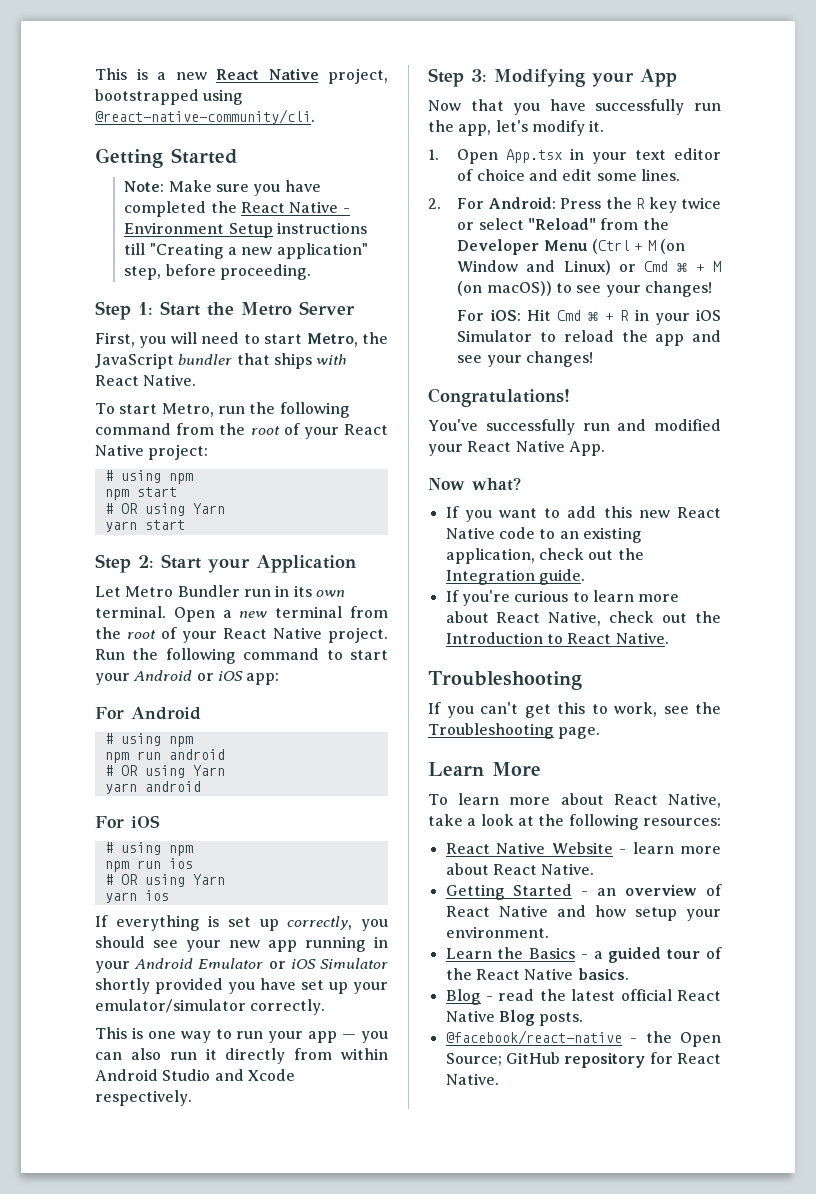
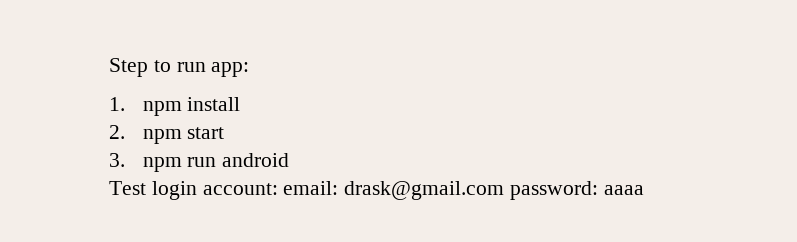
[95,68,388,84] [95,89,244,105] [95,109,315,124] [95,148,237,168] [124,180,321,196] [124,201,350,217] [124,222,367,238] [124,243,368,259] [124,264,311,280] [95,301,355,320] [95,332,388,348] [95,353,348,369] [95,374,197,386] [95,402,350,418] [95,423,388,439] [95,444,209,460] [104,470,193,484] [104,487,177,500] [104,503,225,516] [104,520,185,532] [95,554,356,573] [95,585,345,597] [95,606,388,622] [95,627,388,643] [95,648,388,664] [95,670,280,685] [95,707,201,720] [104,733,193,747] [104,749,225,763] [104,765,225,778] [104,781,201,794] [95,815,160,828] [104,842,193,856] [104,858,193,872] [104,874,225,887] [104,890,169,903] [95,915,389,931] [95,936,388,952] [95,958,389,973] [95,978,388,994] [95,999,326,1015] [95,1027,388,1043] [95,1048,388,1064] [95,1069,295,1081] [95,1090,192,1106] [428,68,677,87] [428,99,721,115] [428,120,605,136] [428,148,721,164] [457,169,680,181] [428,197,721,213] [457,218,669,230] [457,239,685,255] [457,260,721,275] [457,281,712,297] [457,309,721,325] [457,330,721,346] [457,351,593,367] [428,388,570,407] [428,419,721,435] [428,440,605,456] [428,477,521,491] [445,506,721,522] [445,527,642,543] [445,548,644,564] [445,569,585,585] [445,590,680,606] [445,611,721,626] [445,632,669,644] [428,671,582,690] [428,702,721,718] [428,723,601,739] [428,762,541,776] [428,793,721,808] [428,814,721,830] [445,842,721,854] [445,863,595,875] [445,884,722,900] [445,905,721,921] [445,926,549,938] [445,947,722,963] [445,968,629,980] [445,989,721,1005] [445,1010,584,1026] [445,1030,721,1047] [445,1052,721,1068] [445,1073,499,1085] This is a new React Native project, bootstrapped using @react-native-community/cli. // Getting Started // Note: Make sure you have completed the React Native - Environment Setup instructions till "Creating a new application" step, before proceeding. // Step 1: Start the Metro Server // First, you will need to start Metro, the JavaScript bundler that ships with React Native. // To start Metro, run the following command from the root of your React Native project: // # using npm // npm start // # OR using Yarn // yarn start // Step 2: Start your Application // Let Metro Bundler run in its own terminal. Open a new terminal from the root of your React Native project. Run the following command to start your Android or iOS app: // For Android // # using npm // npm run android // # OR using Yarn // yarn android // For iOS // # using npm // npm run ios // # OR using Yarn // yarn ios // If everything is set up correctly, you should see your new app running in your Android Emulator or iOS Simulator shortly provided you have set up your emulator/simulator correctly. // This is one way to run your app — you can also run it directly from within Android Studio and Xcode respectively. // Step 3: Modifying your App // Now that you have successfully run the app, let's modify it. // 1. Open App.tsx in your text editor of choice and edit some lines. // 2. For Android: Press the R key twice or select "Reload" from the Developer Menu (Ctrl + M (on Window and Linux) or Cmd ⌘ + M (on macOS)) to see your changes! // For iOS: Hit Cmd ⌘ + R in your iOS Simulator to reload the app and see your changes! // Congratulations! // You've successfully run and modified your React Native App. // Now what? // If you want to add this new React Native code to an existing application, check out the Integration guide. // If you're curious to learn more about React Native, check out the Introduction to React Native. // Troubleshooting // If you can't get this to work, see the Troubleshooting page. // Learn More // To learn more about React Native, take a look at the following resources: // React Native Website - learn more about React Native. // Getting Started - an overview of React Native and how setup your environment. // Learn the Basics - a guided tour of the React Native basics. // Blog - read the latest official React Native Blog posts. // @facebook/react-native - the Open Source; GitHub repository for React Native. -> [109,58,250,77] [109,97,241,116] [109,125,225,144] [109,153,290,172] [109,181,644,200] Step to run app: // 1. npm install // 2. npm start // 3. npm run android // Test login account: email: drask@gmail.com password: aaaa

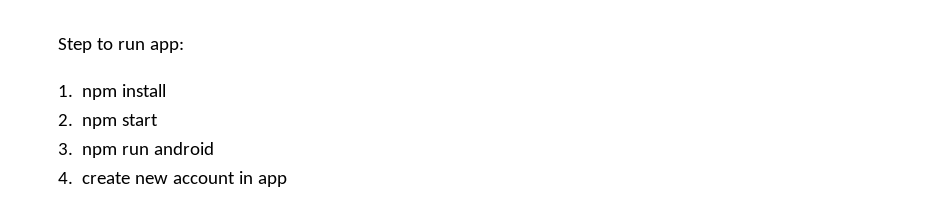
[109,181,644,200] Test login account: email: drask@gmail.com password: aaaa -> [58,171,288,187] 4. create new account in app

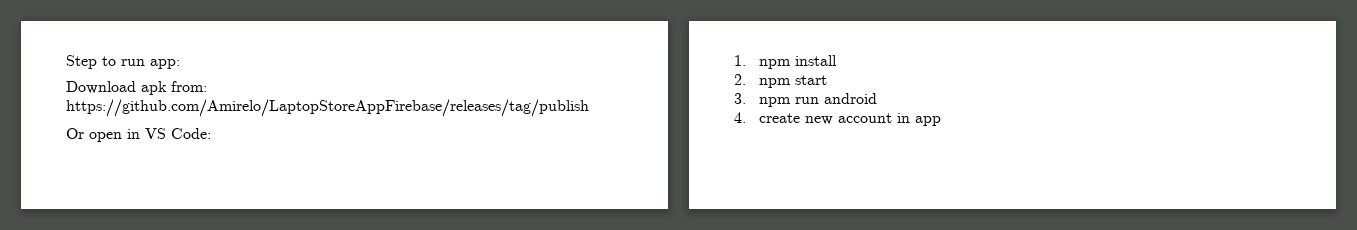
(184, 47) none -> [66,81,207,95] [66,99,589,117] [66,128,211,142] // Download apk from: https://github.com/Amirelo/LaptopStoreAppFirebase/releases/tag/publish // Or open in VS Code:

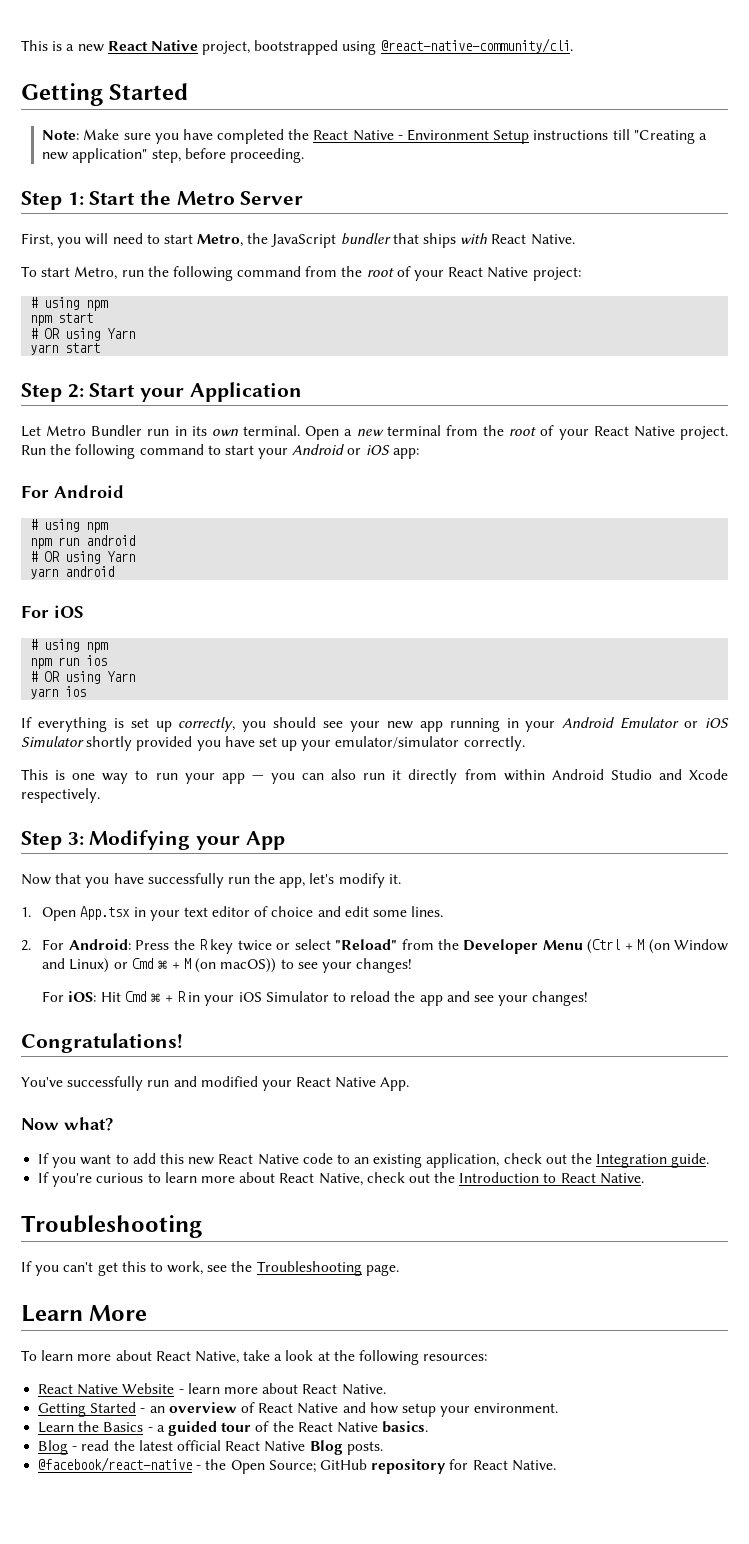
[66,55,180,69] [66,81,207,95] [66,99,589,117] [66,128,211,142] [734,55,838,69] [734,74,828,88] [734,93,878,107] [734,112,942,126] Step to run app: // Download apk from: https://github.com/Amirelo/LaptopStoreAppFirebase/releases/tag/publish // Or open in VS Code: // 1. npm install // 2. npm start // 3. npm run android // 4. create new account in app -> [21,38,573,55] [21,83,189,106] [42,129,707,144] [42,148,304,163] [21,190,304,210] [21,233,575,248] [21,266,581,281] [30,297,109,311] [30,313,94,326] [30,328,136,341] [30,343,101,355] [21,382,302,402] [21,425,728,440] [21,444,419,459] [21,485,124,498] [30,519,109,533] [30,535,136,549] [30,551,136,564] [30,566,115,579] [21,605,84,618] [30,639,109,653] [30,655,108,669] [30,671,136,684] [30,686,87,699] [21,717,730,732] [21,736,525,751] [21,769,729,784] [21,788,100,803] [21,830,285,850] [21,873,401,888] [21,906,444,921] [21,939,729,954] [42,958,413,973] [42,991,589,1006] [21,1033,183,1053] [21,1076,410,1091] [21,1117,113,1131] [38,1153,710,1168] [38,1172,644,1187] [21,1215,202,1238] [21,1261,399,1276] [21,1305,148,1322] [21,1350,488,1365] [38,1383,386,1395] [38,1402,559,1417] [38,1421,429,1436] [38,1440,383,1455] [38,1457,556,1474] This is a new React Native project, bootstrapped using @react-native-community/cli. // Getting Started // Note: Make sure you have completed the React Native - Environment Setup instructions till "Creating a new application" step, before proceeding. // Step 1: Start the Metro Server // First, you will need to start Metro, the JavaScript bundler that ships with React Native. // To start Metro, run the following command from the root of your React Native project: // # using npm // npm start // # OR using Yarn // yarn start // Step 2: Start your Application // Let Metro Bundler run in its own terminal. Open a new terminal from the root of your React Native project. Run the following command to start your Android or iOS app: // For Android // # using npm // npm run android // # OR using Yarn // yarn android // For iOS // # using npm // npm run ios // # OR using Yarn // yarn ios // If everything is set up correctly, you should see your new app running in your Android Emulator or iOS Simulator shortly provided you have set up your emulator/simulator correctly. // This is one way to run your app — you can also run it directly from within Android Studio and Xcode respectively. // Step 3: Modifying your App // Now that you have successfully run the app, let's modify it. // 1. Open App.tsx in your text editor of choice and edit some lines. // 2. For Android: Press the R key twice or select "Reload" from the Developer Menu (Ctrl + M (on Window and Linux) or Cmd ⌘ + M (on macOS)) to see your changes! // For iOS: Hit Cmd ⌘ + R in your iOS Simulator to reload the app and see your changes! // Congratulations! // You've successfully run and modified your React Native App. // Now what? // If you want to add this new React Native code to an existing application, check out the Integration guide. // If you're curious to learn more about React Native, check out the Introduction to React Native. // Troubleshooting // If you can't get this to work, see the Troubleshooting page. // Learn More // To learn more about React Native, take a look at the following resources: // React Native Website - learn more about React Native. // Getting Started - an overview of React Native and how setup your environment. // Learn the Basics - a guided tour of the React Native basics. // Blog - read the latest official React Native Blog posts. // @facebook/react-native - the Open Source; GitHub repository for React Native.

